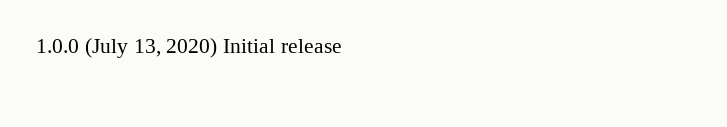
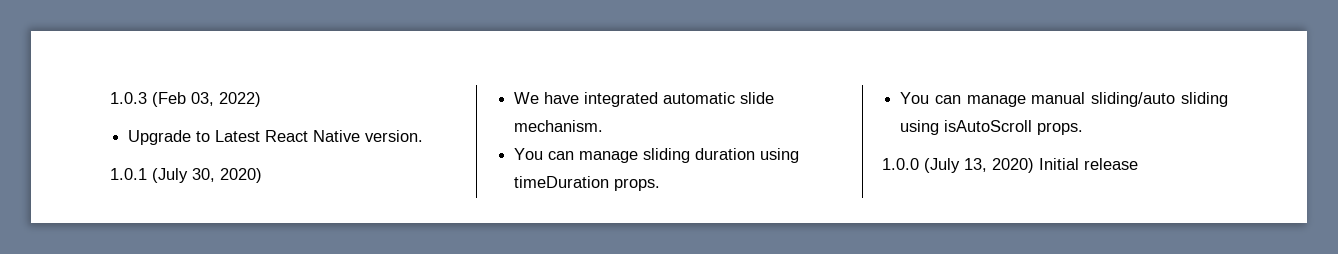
(36, 46) none -> [110,92,261,107] [128,130,424,145] [110,168,262,183] [514,92,775,107] [514,120,604,132] [514,148,800,163] [514,176,661,191] [900,92,1228,107] [900,120,1084,135] 1.0.3 (Feb 03, 2022) // Upgrade to Latest React Native version. // 1.0.1 (July 30, 2020) // We have integrated automatic slide mechanism. // You can manage sliding duration using timeDuration props. // You can manage manual sliding/auto sliding using isAutoScroll props. //

